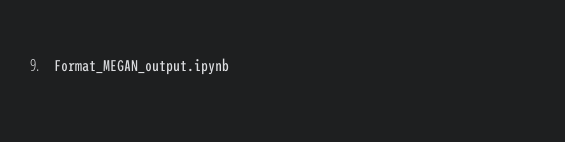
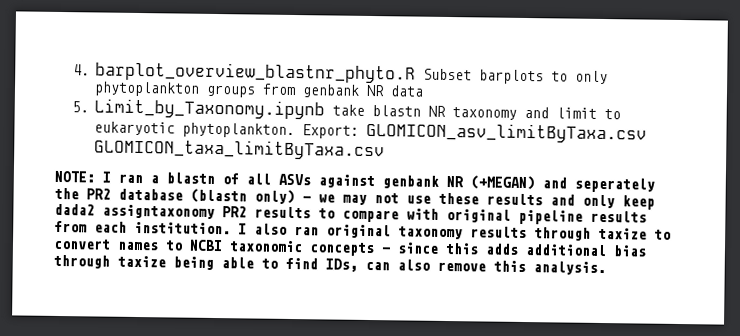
[30,58,229,75] 9. Format_MEGAN_output.ipynb -> [72,61,608,85] [93,81,424,98] [71,98,621,120] [93,121,647,144] [93,138,385,161] [54,170,655,193] [54,187,655,210] [54,203,647,225] [54,220,671,241] [53,238,647,257] [53,254,606,276] 4. barplot_overview_blastnr_phyto.R Subset barplots to only phytoplankton groups from genbank NR data // 5. Limit_by_Taxonomy.ipynb take blastn NR taxonomy and limit to eukaryotic phytoplankton. Export: GLOMICON_asv_limitByTaxa.csv GLOMICON_taxa_limitByTaxa.csv // NOTE: I ran a blastn of all ASVs against genbank NR (+MEGAN) and seperately the PR2 database (blastn only) - we may not use these results and only keep dada2 assigntaxonomy PR2 results to compare with original pipeline results from each institution. I also ran original taxonomy results through taxize to convert names to NCBI taxonomic concepts - since this adds additional bias through taxize being able to find IDs, can also remove this analysis.

